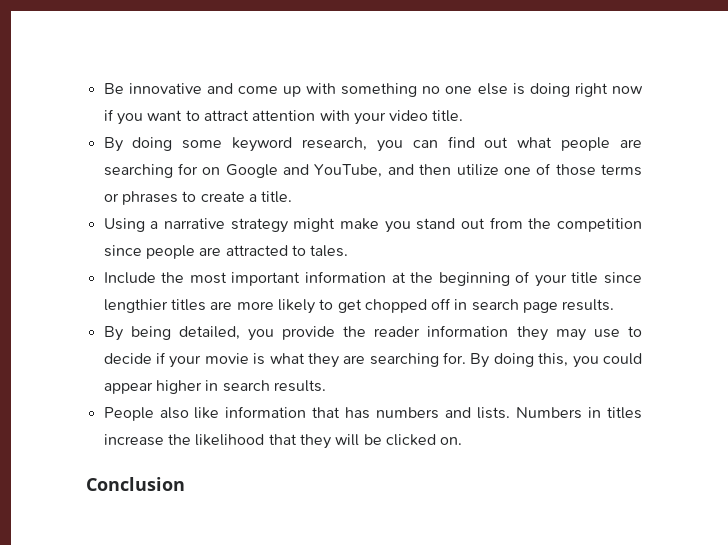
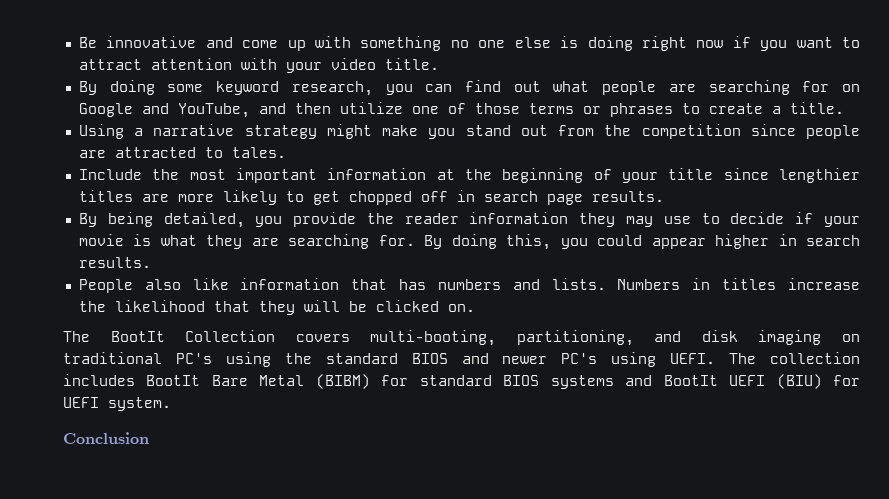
(463, 441) none -> [63,330,860,346] [63,352,860,367] [63,374,860,389] [63,397,171,411] // The BootIt Collection covers multi-booting, partitioning, and disk imaging on traditional PC's using the standard BIOS and newer PC's using UEFI. The collection includes BootIt Bare Metal (BIBM) for standard BIOS systems and BootIt UEFI (BIU) for UEFI system.

